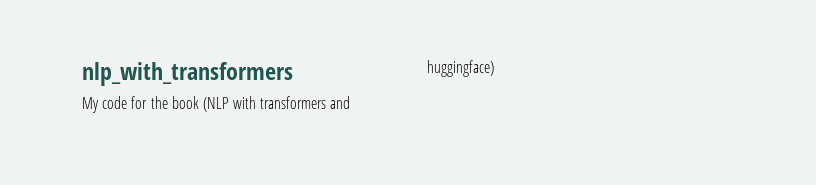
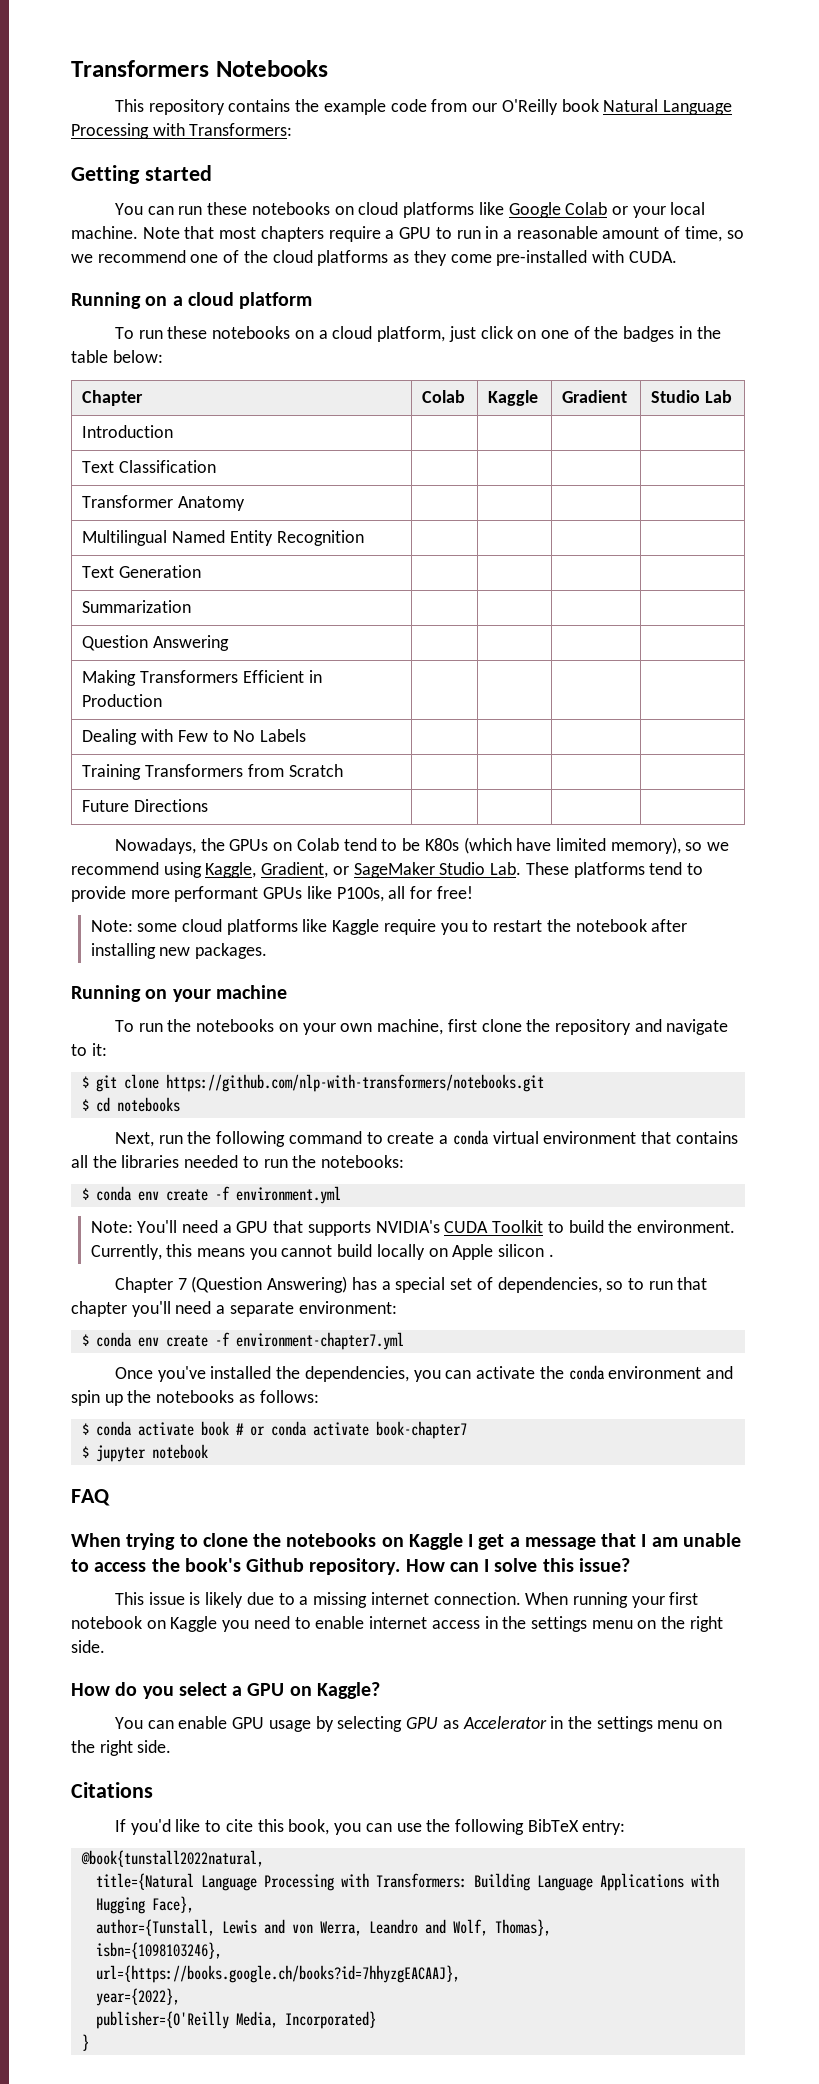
[82,62,293,86] [82,96,351,113] [427,60,494,77] nlp_with_transformers // My code for the book (NLP with transformers and huggingface) -> [71,60,328,77] [115,99,732,115] [71,123,293,139] [71,165,212,184] [115,202,706,218] [71,226,744,242] [71,250,677,266] [71,292,313,309] [115,326,721,342] [71,350,163,363] [82,390,144,406] [422,390,466,403] [488,390,539,406] [562,390,628,403] [651,390,733,403] [82,425,174,438] [82,460,217,473] [82,495,246,511] [82,530,364,546] [82,565,202,578] [82,600,192,613] [82,635,230,651] [82,670,322,686] [82,694,163,707] [82,729,306,745] [82,764,343,780] [82,799,209,812] [115,837,730,854] [71,862,703,878] [71,886,473,902] [90,919,688,935] [90,943,267,959] [71,985,287,1002] [115,1019,729,1035] [71,1043,107,1056] [81,1074,544,1092] [81,1097,180,1112] [115,1130,738,1147] [71,1155,405,1168] [81,1186,341,1204] [90,1220,735,1236] [90,1244,554,1260] [115,1276,708,1293] [71,1301,397,1317] [81,1332,404,1350] [115,1365,733,1382] [71,1390,319,1406] [81,1421,467,1439] [81,1444,208,1462] [71,1489,110,1506] [71,1533,741,1550] [71,1558,630,1575] [115,1592,699,1608] [71,1616,723,1632] [71,1640,105,1653] [71,1682,380,1699] [115,1716,723,1732] [71,1740,172,1756] [71,1782,153,1798] [115,1819,626,1835] [80,1850,264,1867] [95,1873,719,1891] [95,1896,194,1914] [95,1919,551,1936] [95,1942,222,1959] [95,1965,460,1983] [95,1988,180,2006] [95,2011,376,2029] [81,2034,89,2051] Transformers Notebooks // This repository contains the example code from our O'Reilly book Natural Language Processing with Transformers: // Getting started // You can run these notebooks on cloud platforms like Google Colab or your local machine. Note that most chapters require a GPU to run in a reasonable amount of time, so we recommend one of the cloud platforms as they come pre-installed with CUDA. // Running on a cloud platform // To run these notebooks on a cloud platform, just click on one of the badges in the table below: // Chapter | Colab | Kaggle | Gradient | Studio Lab // Introduction | | | | // Text Classification | | | | // Transformer Anatomy | | | | // Multilingual Named Entity Recognition | | | | // Text Generation | | | | // Summarization | | | | // Question Answering | | | | // Making Transformers Efficient in Production | | | | // Dealing with Few to No Labels | | | | // Training Transformers from Scratch | | | | // Future Directions | | | | // Nowadays, the GPUs on Colab tend to be K80s (which have limited memory), so we recommend using Kaggle, Gradient, or SageMaker Studio Lab. These platforms tend to provide more performant GPUs like P100s, all for free! // Note: some cloud platforms like Kaggle require you to restart the notebook after installing new packages. // Running on your machine // To run the notebooks on your own machine, first clone the repository and navigate to it: // $ git clone https://github.com/nlp-with-transformers/notebooks.git // $ cd notebooks // Next, run the following command to create a conda virtual environment that contains all the libraries needed to run the notebooks: // $ conda env create -f environment.yml // Note: You'll need a GPU that supports NVIDIA's CUDA Toolkit to build the environment. Currently, this means you cannot build locally on Apple silicon . // Chapter 7 (Question Answering) has a special set of dependencies, so to run that chapter you'll need a separate environment: // $ conda env create -f environment-chapter7.yml // Once you've installed the dependencies, you can activate the conda environment and spin up the notebooks as follows: // $ conda activate book # or conda activate book-chapter7 // $ jupyter notebook // FAQ // When trying to clone the notebooks on Kaggle I get a message that I am unable to access the book's Github repository. How can I solve this issue? // This issue is likely due to a missing internet connection. When running your first notebook on Kaggle you need to enable internet access in the settings menu on the right side. // How do you select a GPU on Kaggle? // You can enable GPU usage by selecting GPU as Accelerator in the settings menu on the right side. // Citations // If you'd like to cite this book, you can use the following BibTeX entry: // @book{tunstall2022natural, // title={Natural Language Processing with Transformers: Building Language Applications with Hugging Face}, // author={Tunstall, Lewis and von Werra, Leandro and Wolf, Thomas}, // isbn={1098103246}, // url={https://books.google.ch/books?id=7hhyzgEACAAJ}, // year={2022}, // publisher={O'Reilly Media, Incorporated} // }

